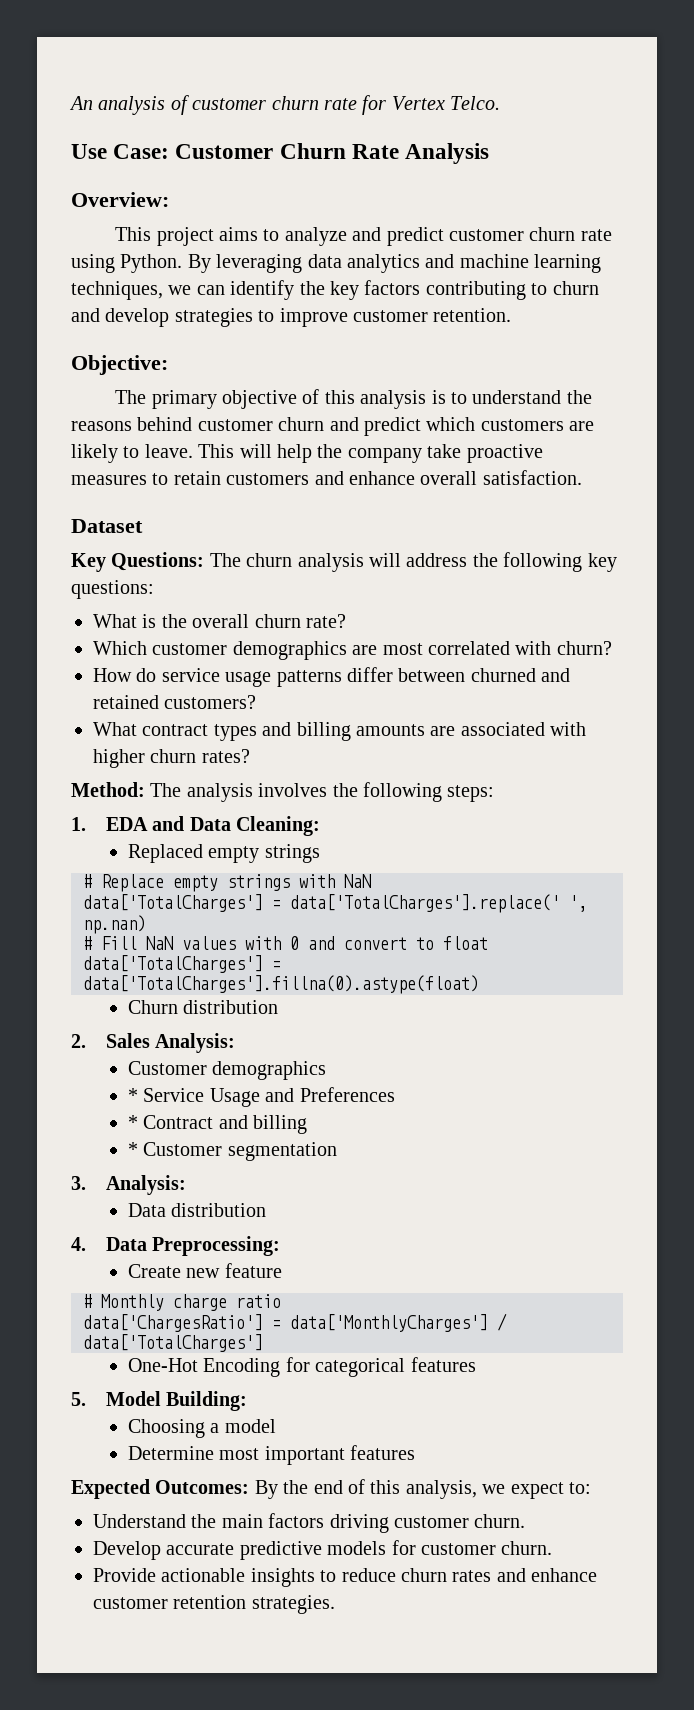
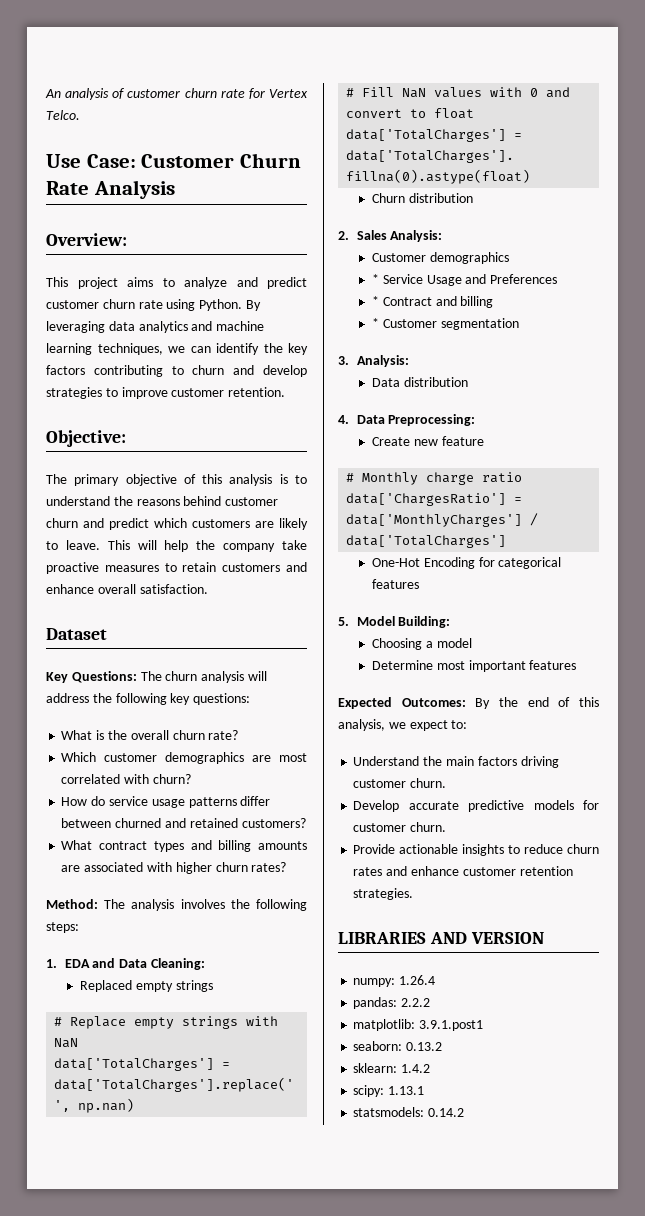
(335, 1604) none -> [338,932,544,944] [353,975,436,987] [353,997,431,1009] [353,1019,484,1031] [353,1041,443,1051] [353,1063,431,1073] [353,1085,425,1097] [353,1107,465,1117] // LIBRARIES AND VERSION // numpy: 1.26.4 // pandas: 2.2.2 // matplotlib: 3.9.1.post1 // seaborn: 0.13.2 // sklearn: 1.4.2 // scipy: 1.13.1 // statsmodels: 0.14.2

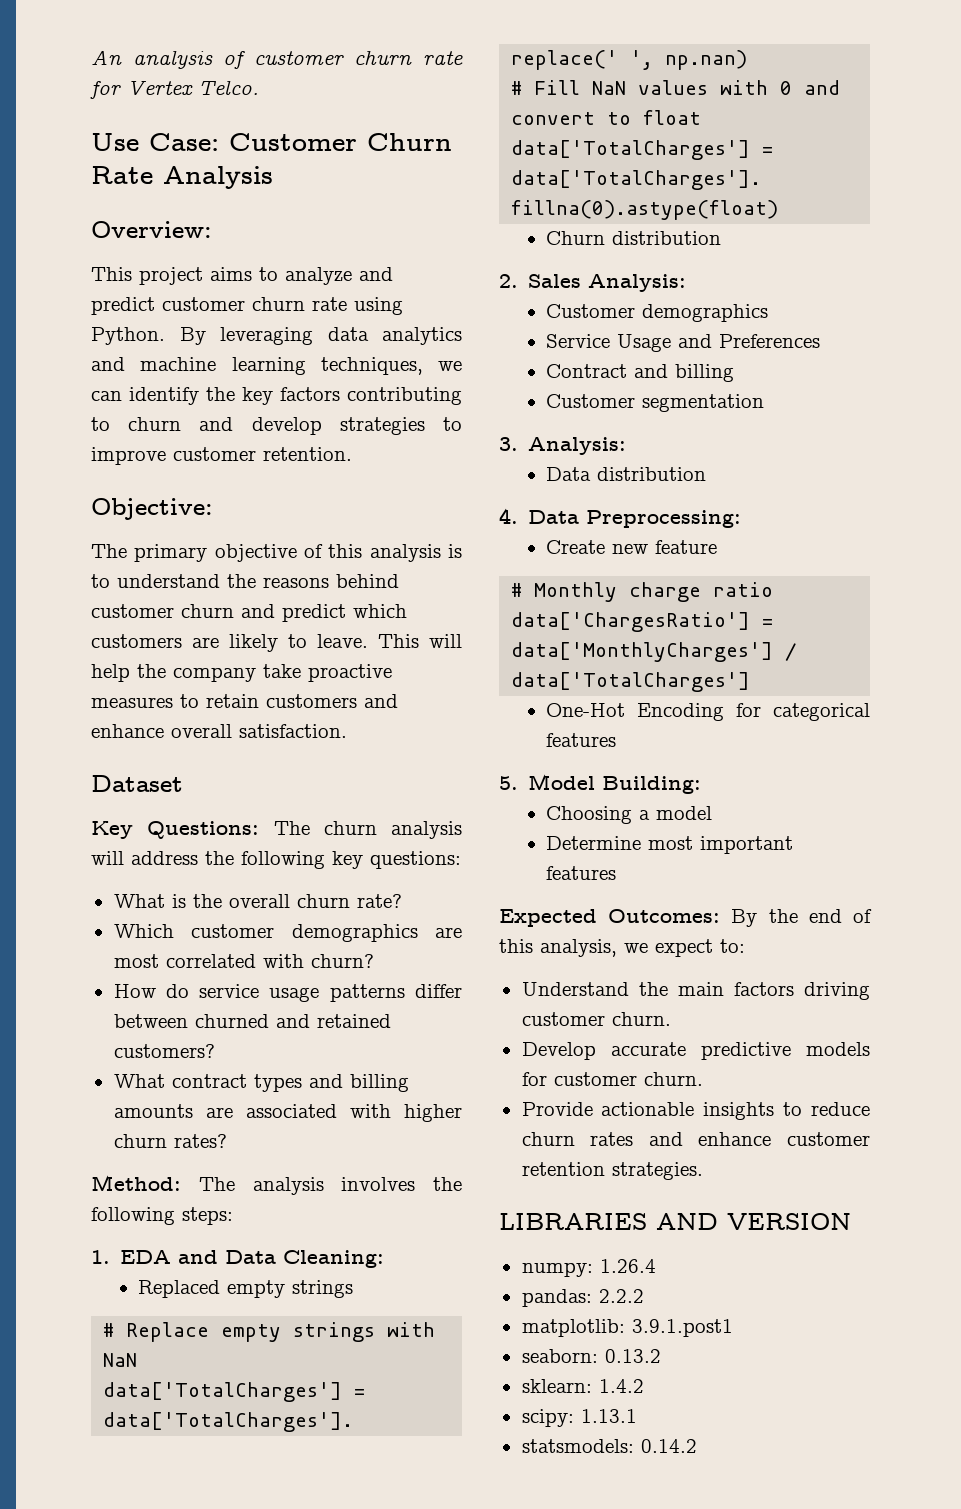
[372,274,380,284] * -> (769, 313) none
[372,296,380,306] * -> (821, 341) none
[372,318,380,328] * -> (735, 373) none

